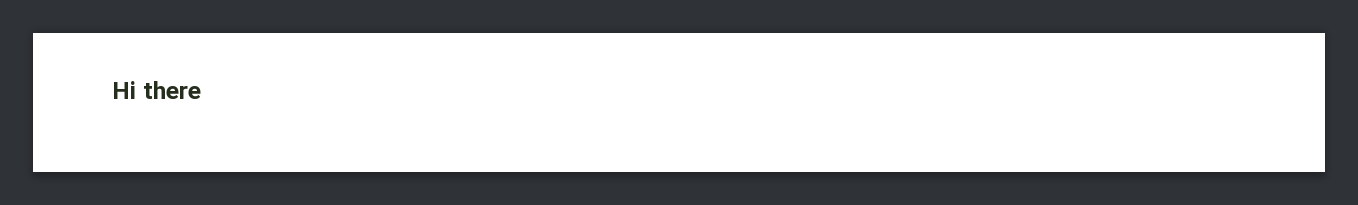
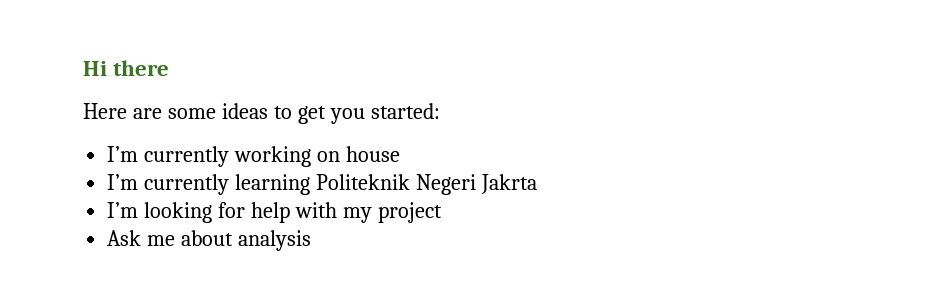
(201, 90) none -> [83,103,440,124] [107,146,400,167] [107,174,537,195] [107,202,442,223] [107,230,312,251] // Here are some ideas to get you started: // I’m currently working on house // I’m currently learning Politeknik Negeri Jakrta // I’m looking for help with my project // Ask me about analysis

